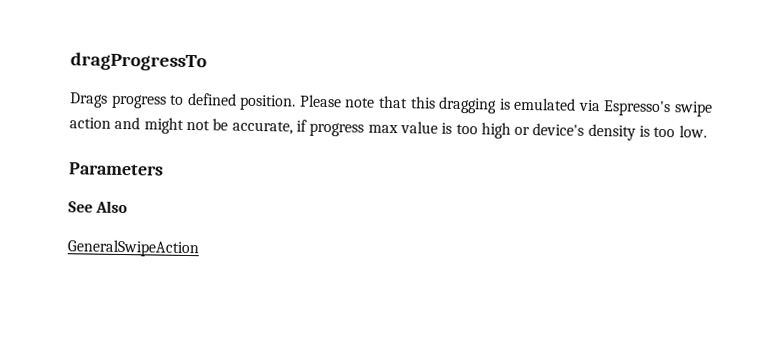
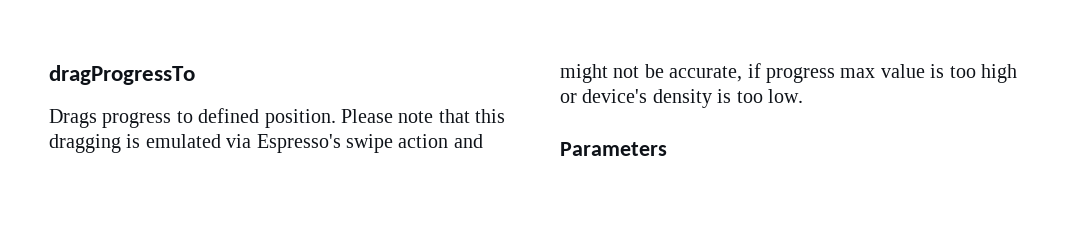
[68,200,129,214] [67,239,199,258] // See Also // GeneralSwipeAction -> (667, 149) none

